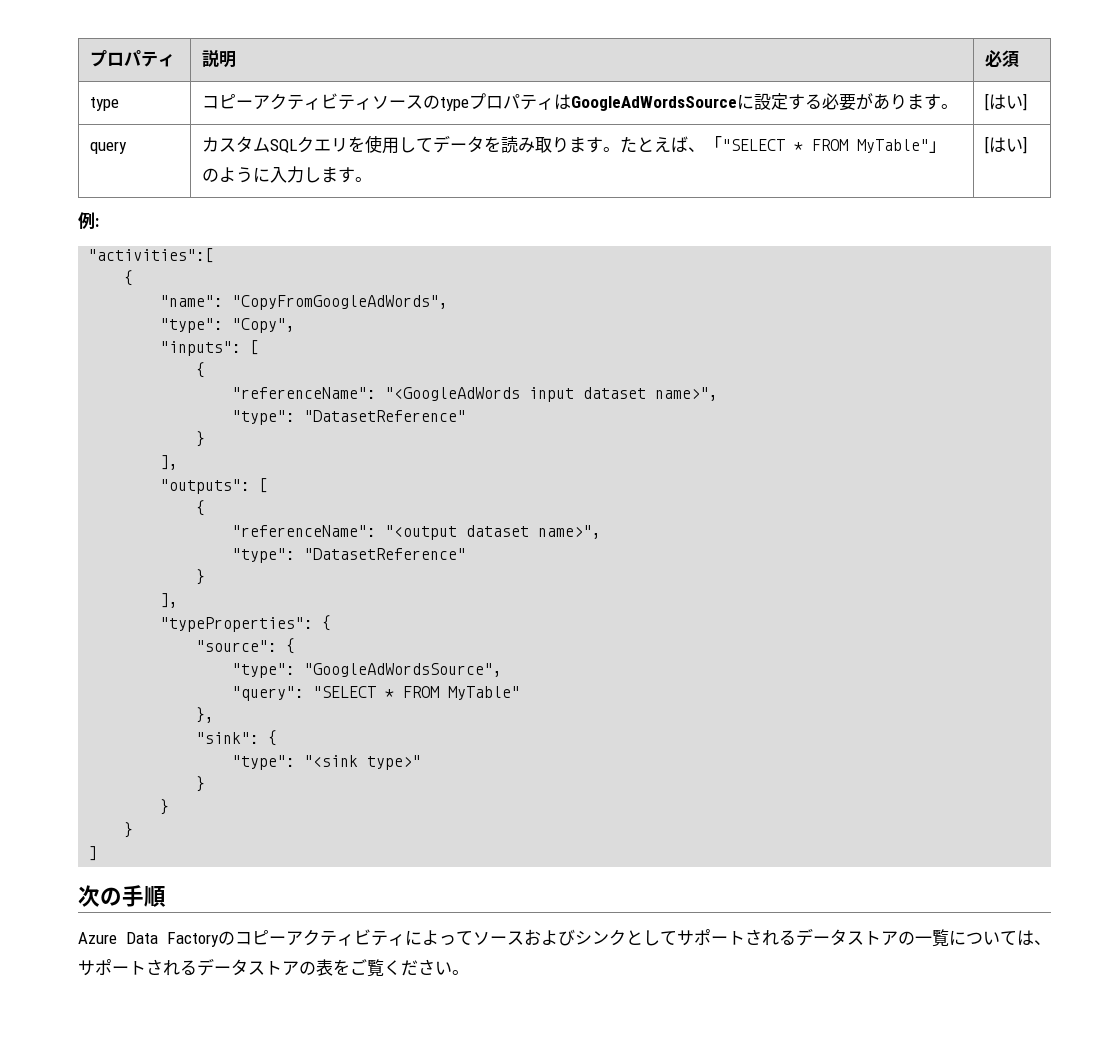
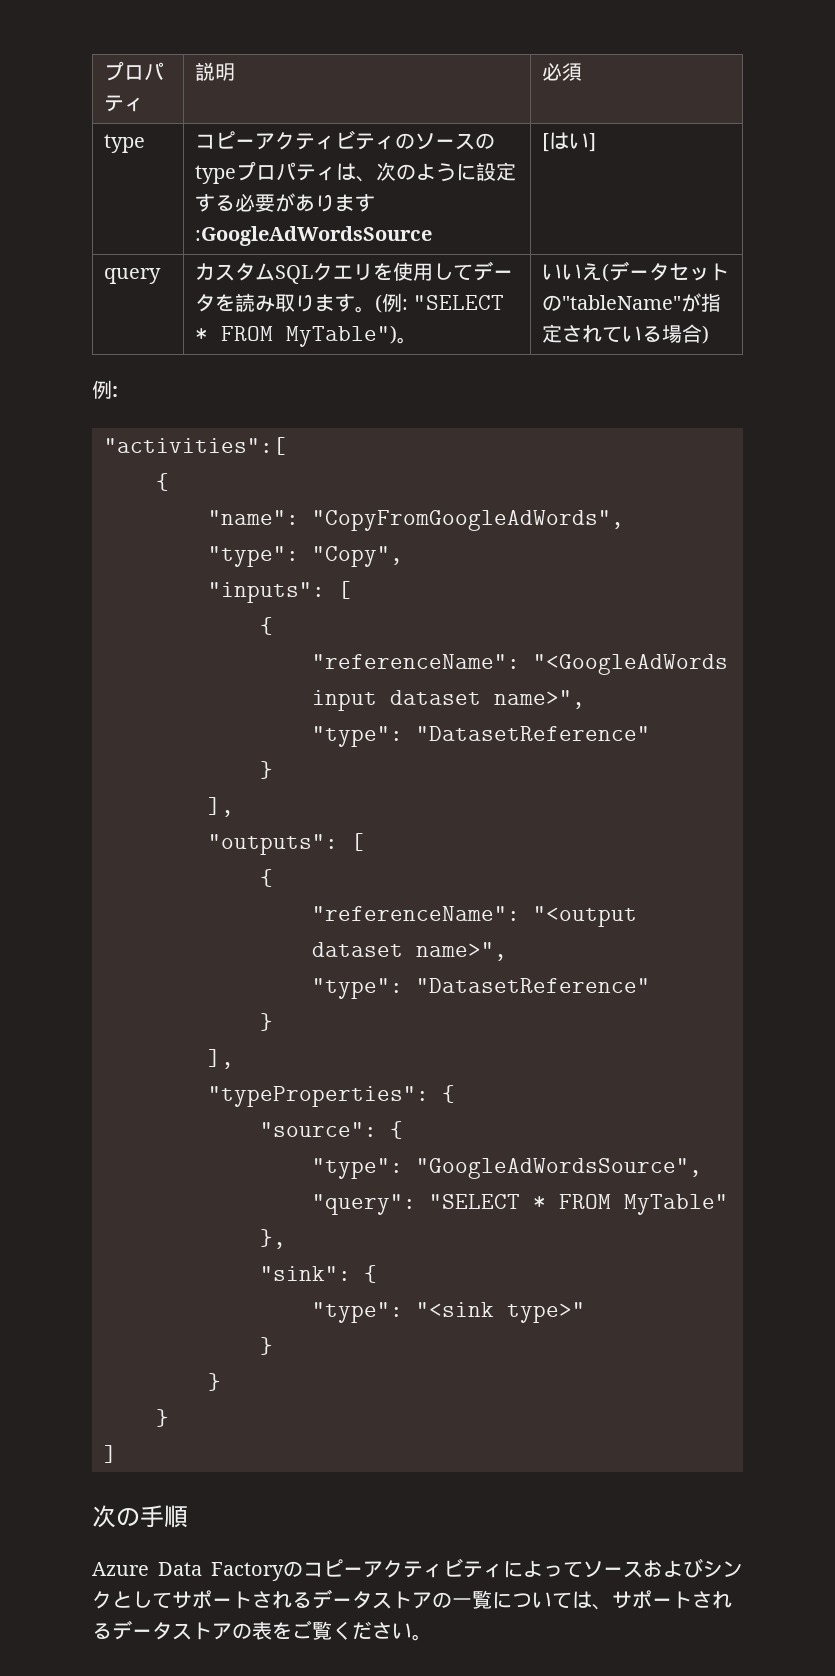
(372, 104) none -> [394,133,415,149] の
[570,96,737,111] GoogleAdWordsSource -> [355,162,456,182] 、次のよう
[940,104,958,109] 。 -> [194,226,432,246] :GoogleAdWordsSource
[619,136,946,153] [201,166,372,183] [984,136,1027,154] たとえば、「"SELECT * FROM MyTable"」のように入力します。 | [はい] -> [374,293,505,313] [194,325,417,347] [541,261,729,282] [541,293,721,312] [541,324,709,344] (例: "SELECT * FROM MyTable")。 | いいえ(データセットの"tableName"が指定されている場合)

